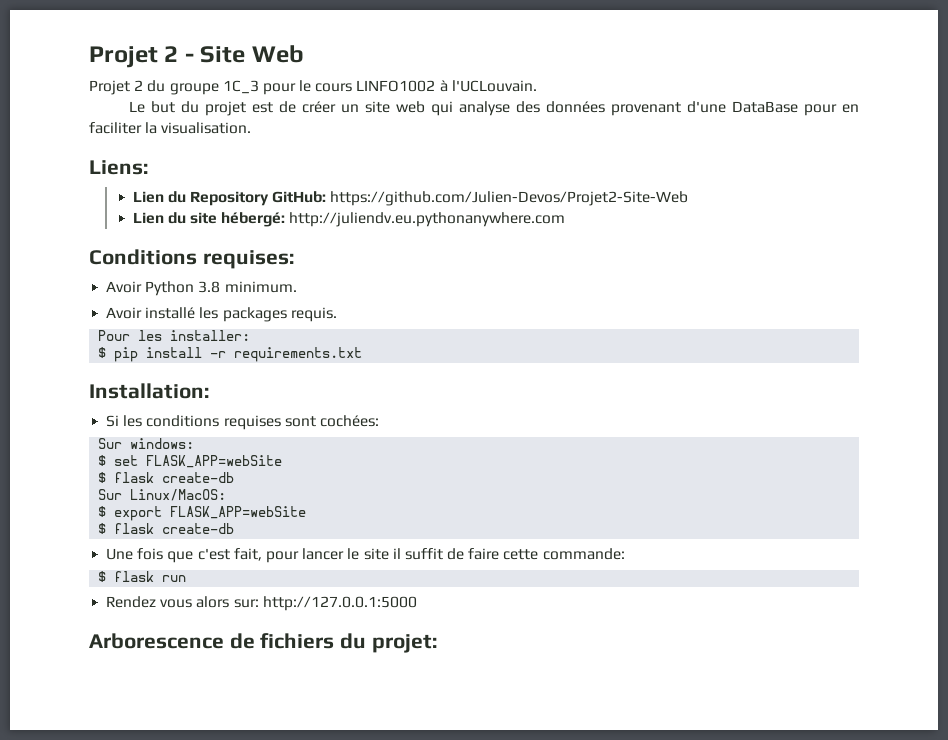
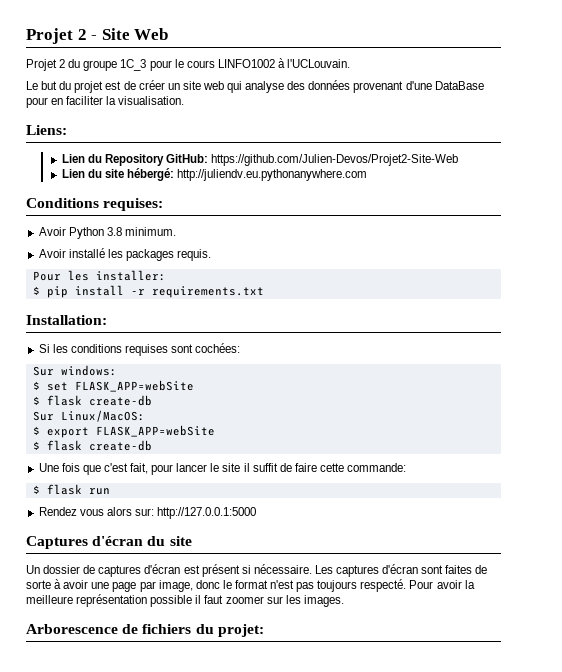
(417, 603) none -> [26,536,192,549] [26,564,488,577] [26,579,475,592] [26,594,344,607] // Captures d'écran du site // Un dossier de captures d'écran est présent si nécessaire. Les captures d'écran sont faites de sorte à avoir une page par image, donc le format n'est pas toujours respecté. Pour avoir la meilleure représentation possible il faut zoomer sur les images.

